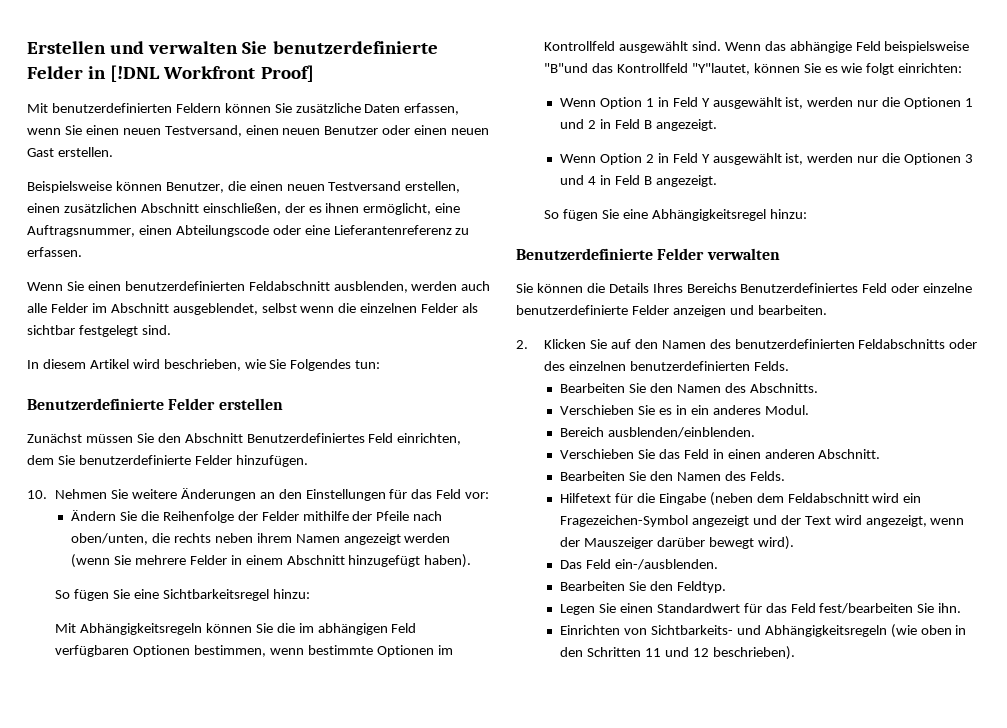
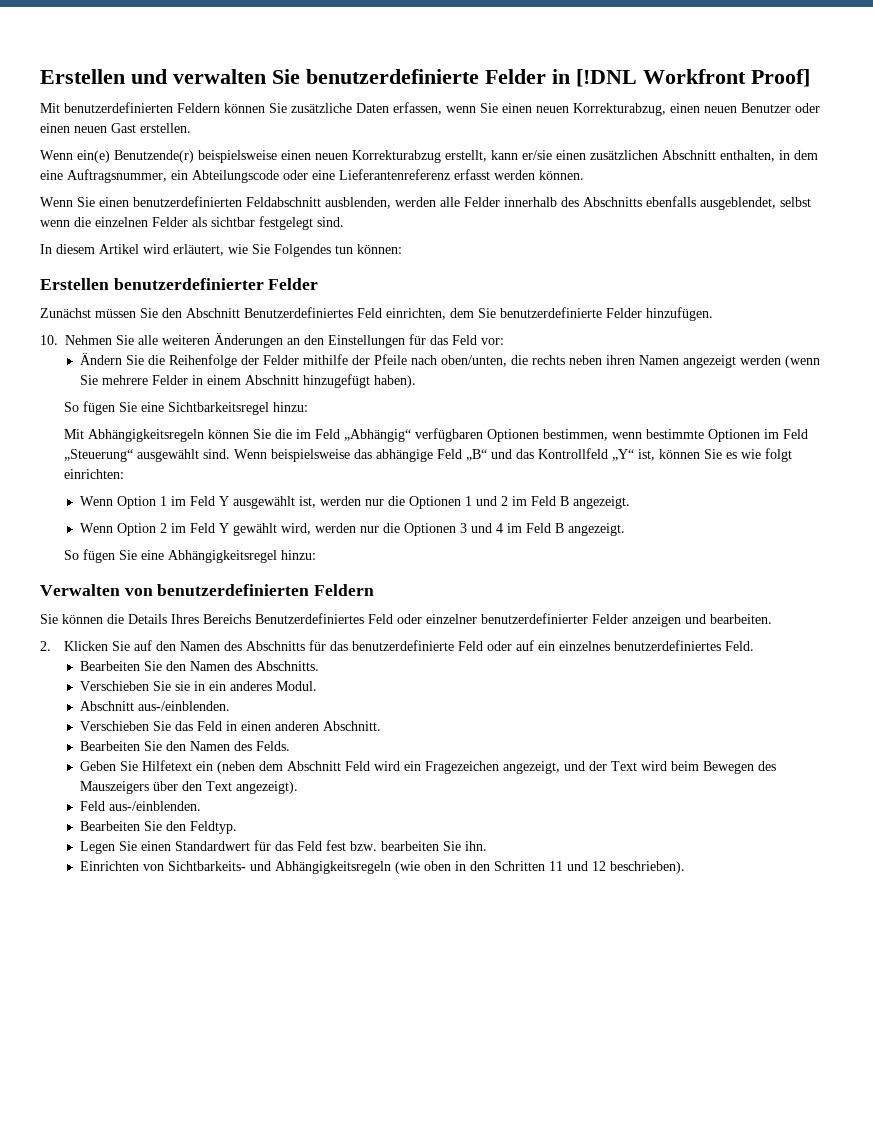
[164,125,242,137] Testversand, -> [573,103,666,116] Korrekturabzug,
[27,181,461,193] [27,203,432,215] Beispielsweise können Benutzer, die einen neuen Testversand erstellen, einen zusätzlichen Abschnitt einschließen, der es ihnen ermöglicht, -> [40,150,818,163] Wenn ein(e) Benutzende(r) beispielsweise einen neuen Korrekturabzug erstellt, kann er/sie einen zusätzlichen Abschnitt enthalten, in dem
[138,225,172,235] einen -> [171,170,188,180] ein
[455,228,470,235] [27,247,82,257] zu erfassen. -> [454,169,584,180] erfasst werden können.
[461,281,491,291] auch -> (436, 202) none
[91,303,169,313] im Abschnitt -> [504,196,696,207] innerhalb des Abschnitts ebenfalls
[163,359,241,371] beschrieben, -> [173,244,224,256] erläutert,
[355,360,381,369] [27,398,283,410] tun: // Benutzerdefinierte Felder erstellen -> [335,244,402,254] [40,278,319,290] tun können: // Erstellen benutzerdefinierter Felder
[131,489,177,499] weitere -> [138,335,210,345] alle weiteren
[256,533,292,543] ihrem -> [605,355,635,365] ihren
[317,623,417,635] abhängigen Feld -> [315,429,412,442] Feld „Abhängig“
[544,41,616,51] Kontrollfeld -> [783,429,809,439] [64,449,134,462] Feld „Steuerung“
(761, 46) none -> [271,449,351,462] beispielsweise
[884,41,970,53] [544,63,750,75] beispielsweise "B"und das Kontrollfeld "Y"lautet, -> [466,448,656,461] „B“ und das Kontrollfeld „Y“ ist,
[657,97,669,107] in -> [170,496,186,506] im
[599,119,611,129] in -> [511,496,527,506] im
[657,153,804,165] in Feld Y ausgewählt ist, -> [170,523,311,536] im Feld Y gewählt wird,
[599,175,611,185] in -> [506,523,522,533] im
[516,248,780,260] Benutzerdefinierte Felder verwalten -> [40,584,375,596] Verwalten von benutzerdefinierten Feldern
[923,283,973,293] [516,305,628,315] einzelne benutzerdefinierte -> [426,613,588,624] einzelner benutzerdefinierter
[734,339,978,349] [544,361,789,371] benutzerdefinierten Feldabschnitts oder des einzelnen benutzerdefinierten Felds. -> [246,640,755,651] Abschnitts für das benutzerdefinierte Feld oder auf ein einzelnes benutzerdefiniertes Feld.
[658,408,672,415] es -> [174,681,190,691] sie
[560,427,755,438] Bereich ausblenden/einblenden. -> [79,701,230,711] Abschnitt aus-/einblenden.
[560,492,922,506] [560,515,965,527] [560,536,794,550] [560,559,718,570] Hilfetext für die Eingabe (neben dem Feldabschnitt wird ein Fragezeichen-Symbol angezeigt und der Text wird angezeigt, wenn der Mauszeiger darüber bewegt wird). // Das Feld ein-/ausblenden. -> [79,760,776,774] [79,781,298,794] [79,801,201,811] Geben Sie Hilfetext ein (neben dem Abschnitt Feld wird ein Fragezeichen angezeigt, und der Text wird beim Bewegen des Mauszeigers über den Text angezeigt). // Feld aus-/einblenden.
[819,603,914,614] fest/bearbeiten -> [325,840,439,851] fest bzw. bearbeiten

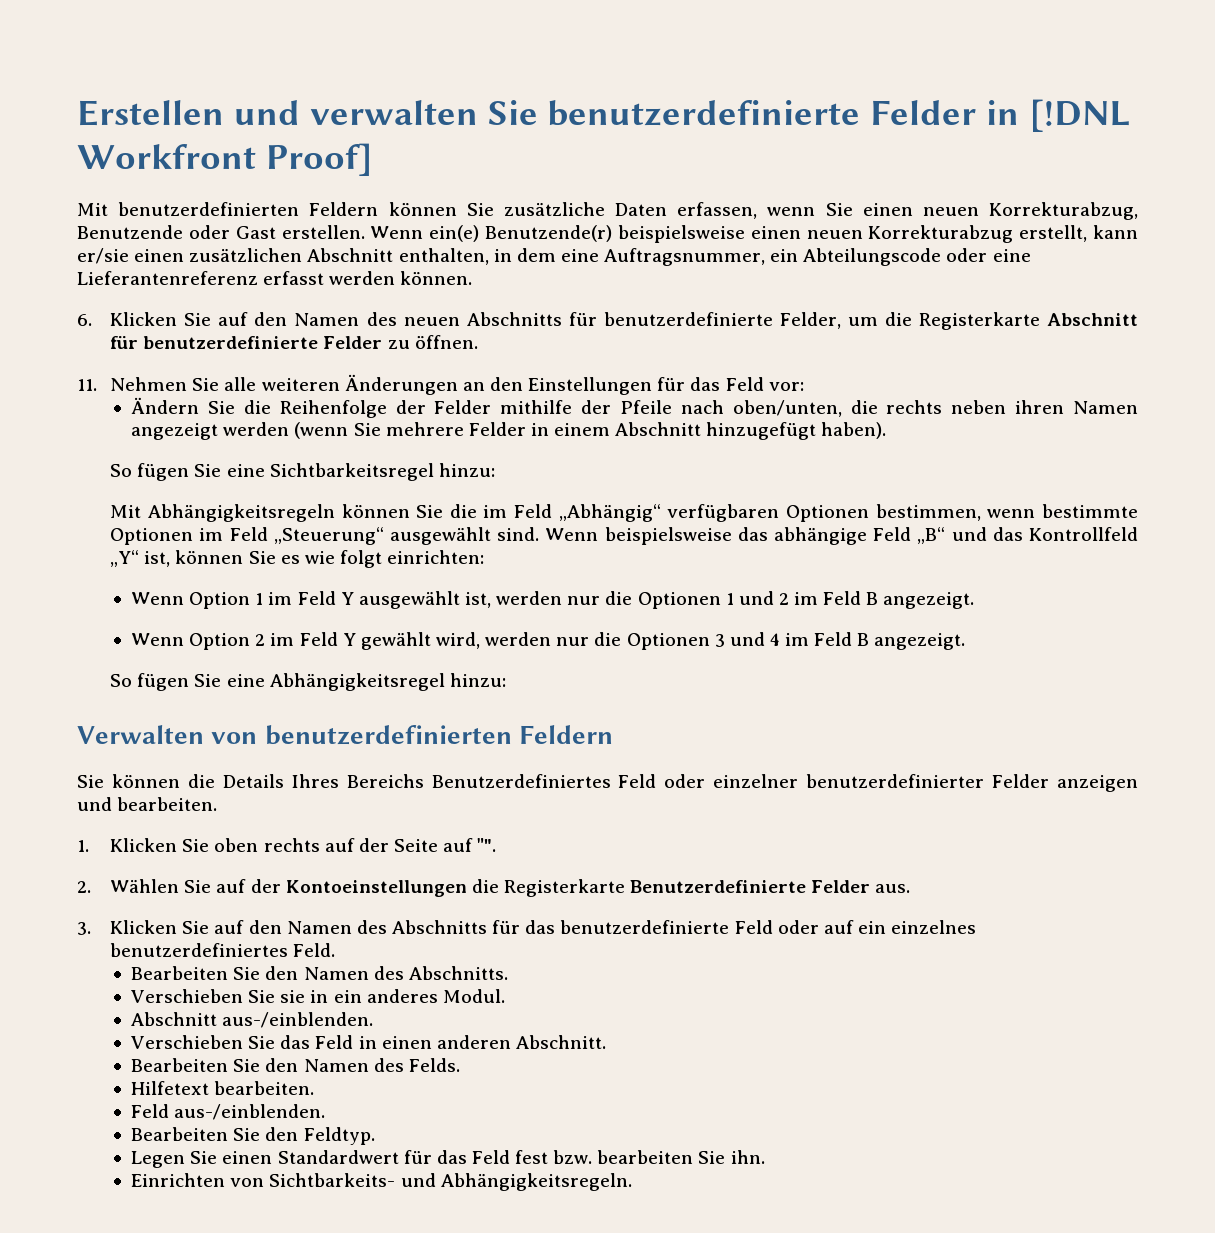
[670,103,820,113] [40,123,107,133] einen neuen Benutzer oder einen neuen -> [77,225,230,239] Benutzende oder
(191, 128) // -> (365, 232) none
[40,196,811,210] [40,216,344,230] [40,244,402,257] [40,278,319,290] [40,307,713,321] [40,335,58,345] Wenn Sie einen benutzerdefinierten Feldabschnitt ausblenden, werden alle Felder innerhalb des Abschnitts ebenfalls ausgeblendet, selbst wenn die einzelnen Felder als sichtbar festgelegt sind. // In diesem Artikel wird erläutert, wie Sie Folgendes tun können: // Erstellen benutzerdefinierter Felder // Zunächst müssen Sie den Abschnitt Benutzerdefiniertes Feld einrichten, dem Sie benutzerdefinierte Felder hinzufügen. // 10. -> [77,312,1139,330] [110,335,478,349] [77,379,97,391] 6. Klicken Sie auf den Namen des neuen Abschnitts für benutzerdefinierte Felder, um die Registerkarte Abschnitt für benutzerdefinierte Felder zu öffnen. // 11.
[40,641,131,651] 2. Klicken Sie -> [77,838,497,852] [77,879,911,897] [77,920,210,935] 1. Klicken Sie oben rechts auf der Seite auf "". // 2. Wählen Sie auf der Kontoeinstellungen die Registerkarte Benutzerdefinierte Felder aus. // 3. Klicken Sie
[79,760,776,774] [79,781,298,794] Geben Sie Hilfetext ein (neben dem Abschnitt Feld wird ein Fragezeichen angezeigt, und der Text wird beim Bewegen des Mauszeigers über den Text angezeigt). -> [131,1081,315,1095] Hilfetext bearbeiten.
[274,861,685,874] Abhängigkeitsregeln (wie oben in den Schritten 11 und 12 beschrieben). -> [440,1173,632,1191] Abhängigkeitsregeln.

